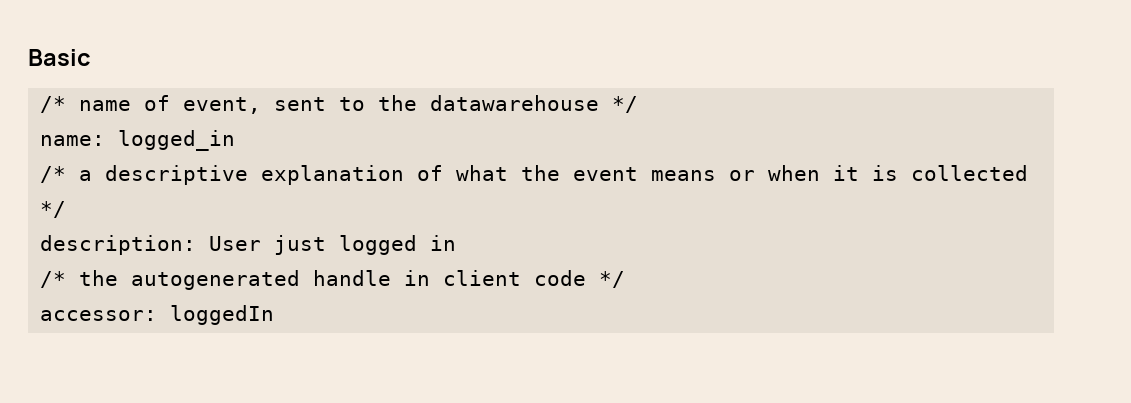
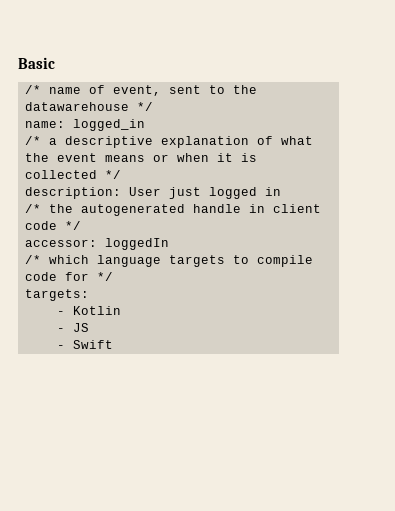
(275, 315) none -> [25,255,314,267] [25,272,114,281] [25,289,90,301] [57,306,122,315] [57,323,90,332] [57,340,114,349] // /* which language targets to compile code for */ // targets: // - Kotlin // - JS // - Swift

